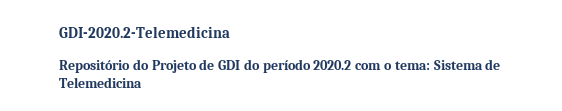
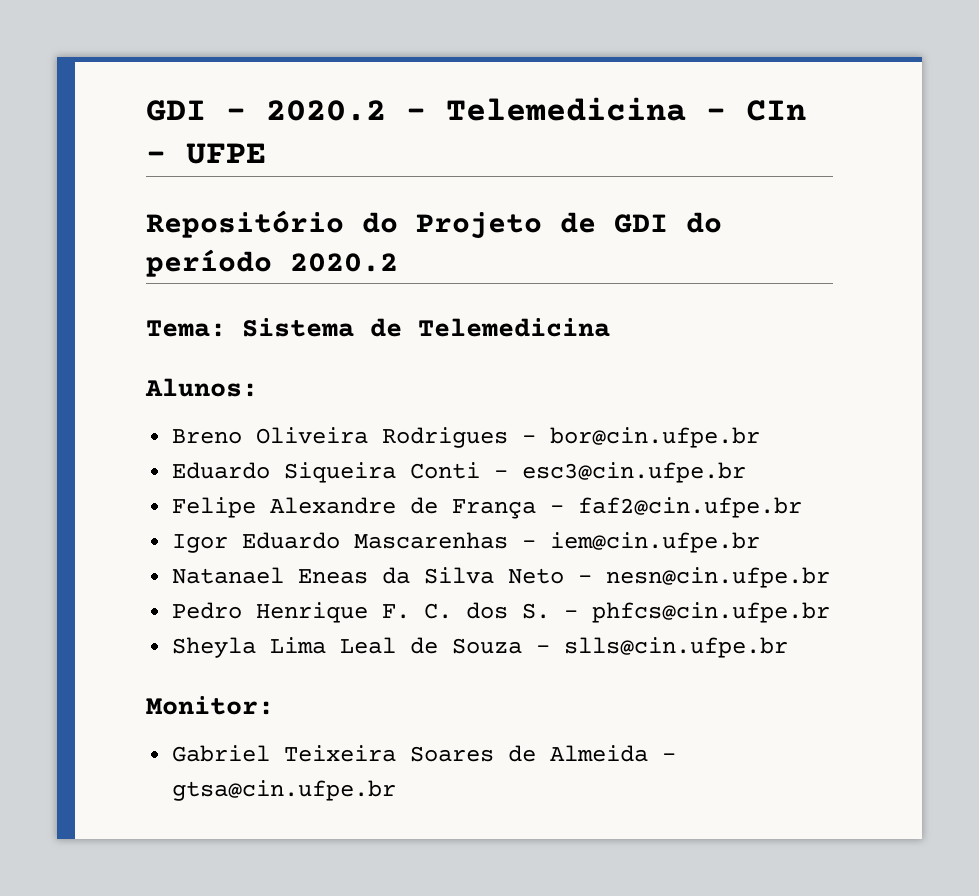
[59,26,230,38] GDI-2020.2-Telemedicina -> [146,97,806,121] [146,143,266,164] GDI - 2020.2 - Telemedicina - CIn - UFPE
[355,61,430,70] com o tema: -> [146,320,226,337] // Tema:
(142, 82) none -> [145,378,258,397] [172,427,761,448] [172,462,747,483] [172,497,803,519] [172,532,761,553] [172,567,831,588] [172,602,831,623] [172,637,789,658] [146,696,274,715] [172,745,677,762] [172,780,397,801] // Alunos: // Breno Oliveira Rodrigues - bor@cin.ufpe.br // Eduardo Siqueira Conti - esc3@cin.ufpe.br // Felipe Alexandre de França - faf2@cin.ufpe.br // Igor Eduardo Mascarenhas - iem@cin.ufpe.br // Natanael Eneas da Silva Neto - nesn@cin.ufpe.br // Pedro Henrique F. C. dos S. - phfcs@cin.ufpe.br // Sheyla Lima Leal de Souza - slls@cin.ufpe.br // Monitor: // Gabriel Teixeira Soares de Almeida - gtsa@cin.ufpe.br

